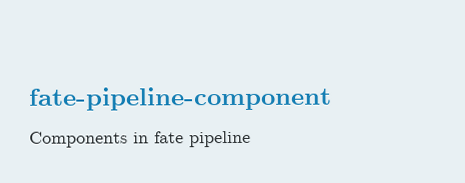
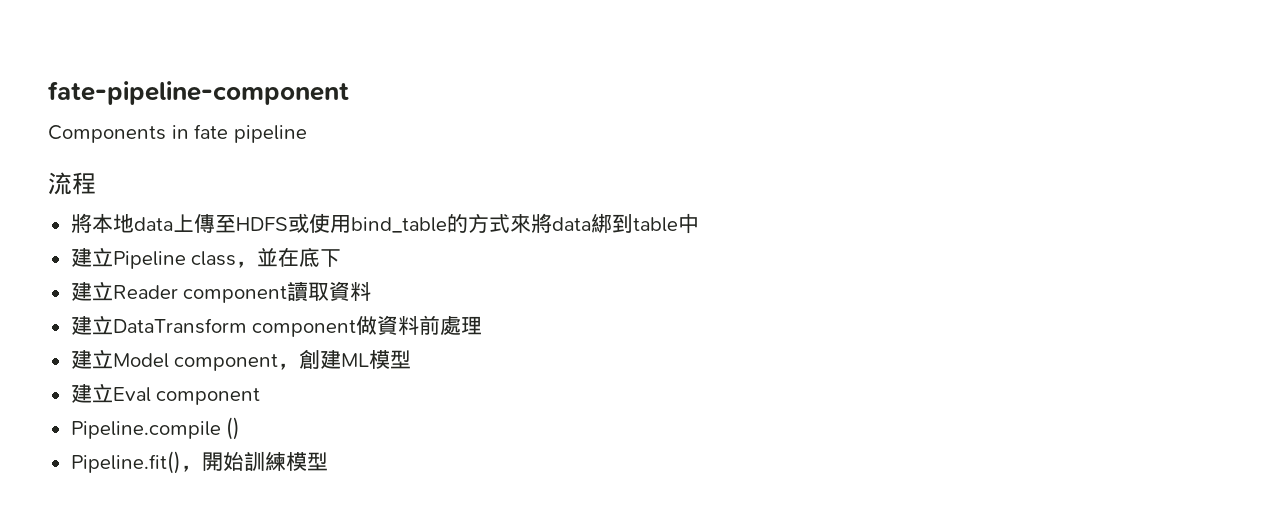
(251, 139) none -> [48,172,96,195] [70,213,699,234] [70,247,342,269] [70,281,372,303] [70,315,483,337] [70,349,412,371] [70,383,261,405] [70,417,241,440] [70,451,328,474] // 流程 // 將本地data上傳至HDFS或使用bind_table的方式來將data綁到table中 // 建立Pipeline class，並在底下 // 建立Reader component讀取資料 // 建立DataTransform component做資料前處理 // 建立Model component，創建ML模型 // 建立Eval component // Pipeline.compile () // Pipeline.fit()，開始訓練模型

